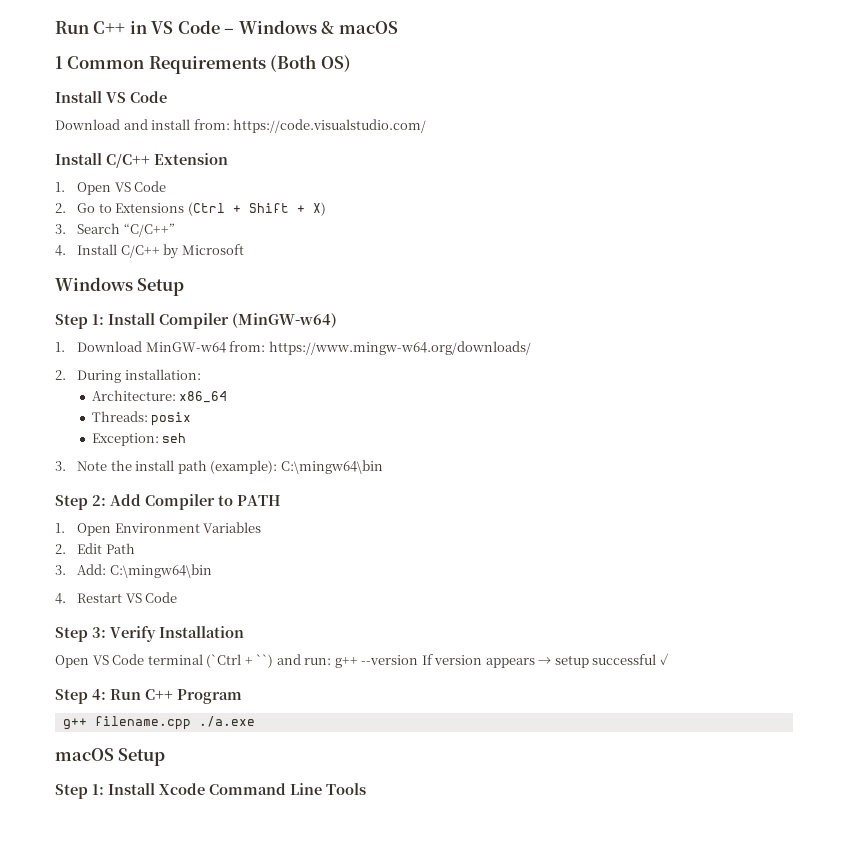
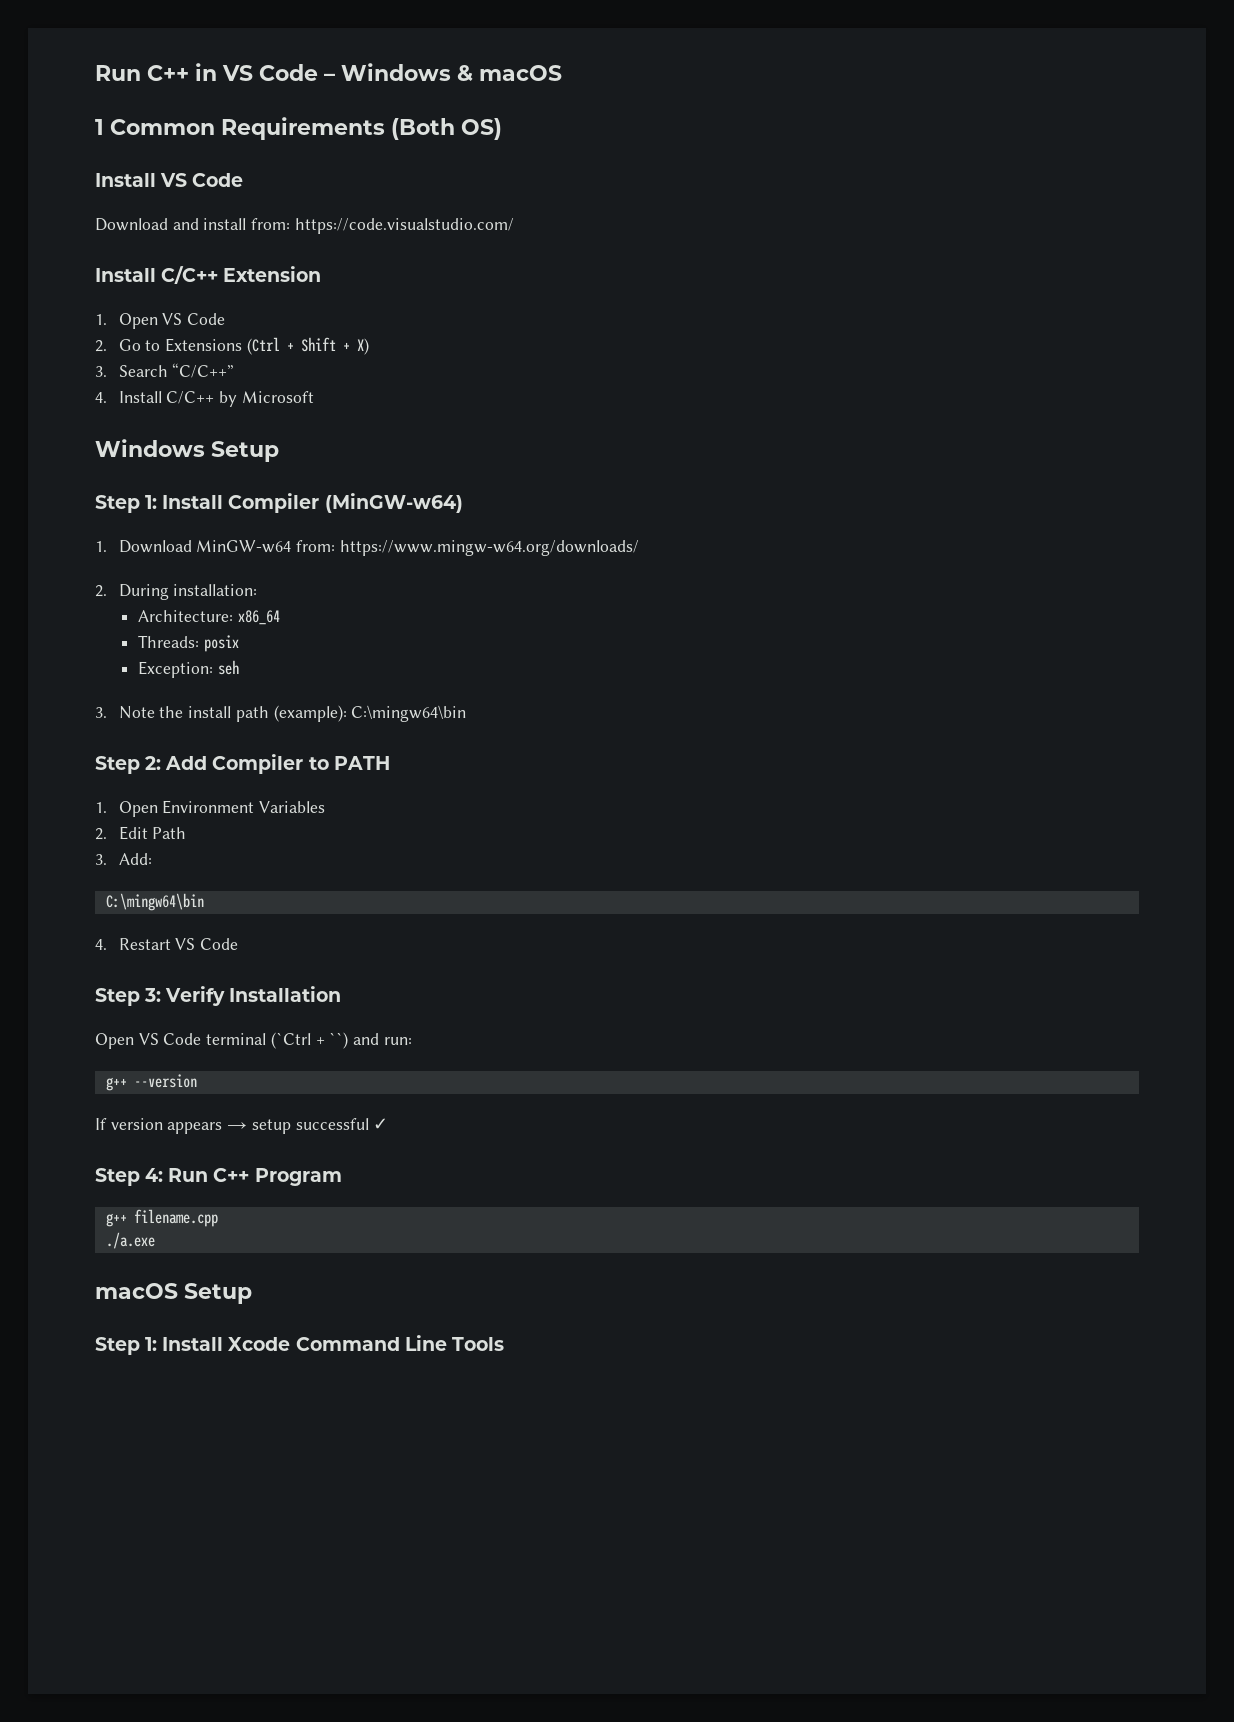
(107, 569) none -> (152, 859) //
(332, 661) none -> (412, 1041) //
(419, 660) none -> (197, 1081) //
(191, 723) none -> (218, 1218) //

